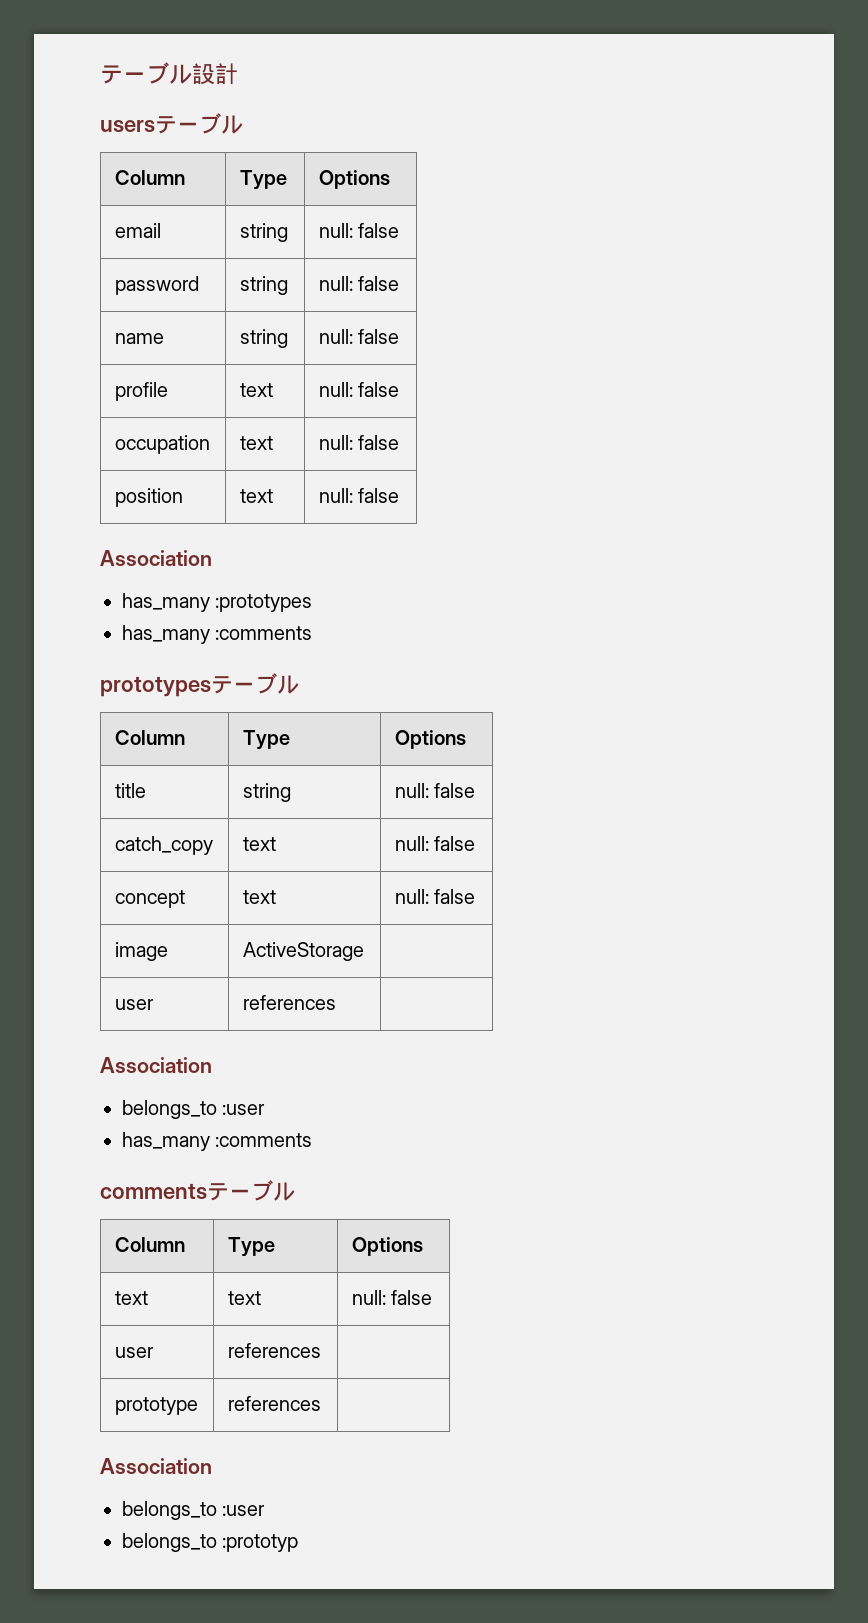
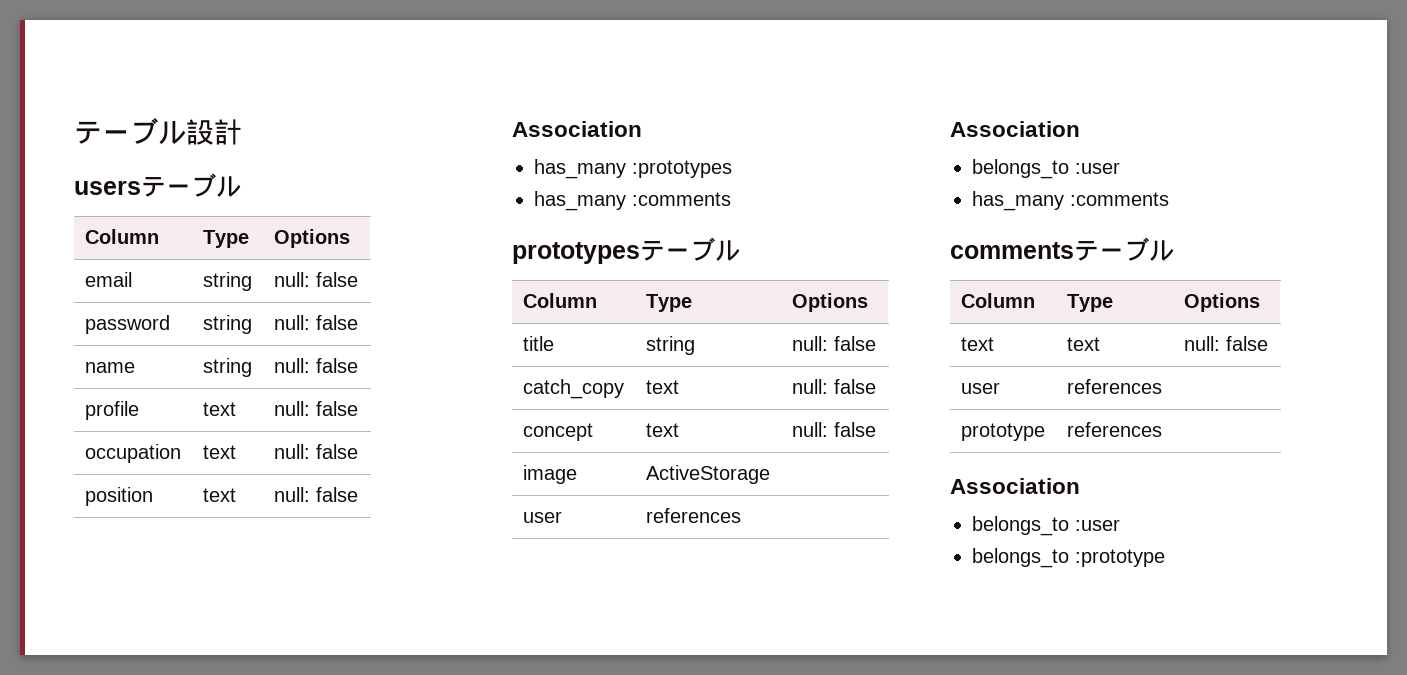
[222,1534,299,1552] :prototyp -> [1075,549,1165,567] :prototype

